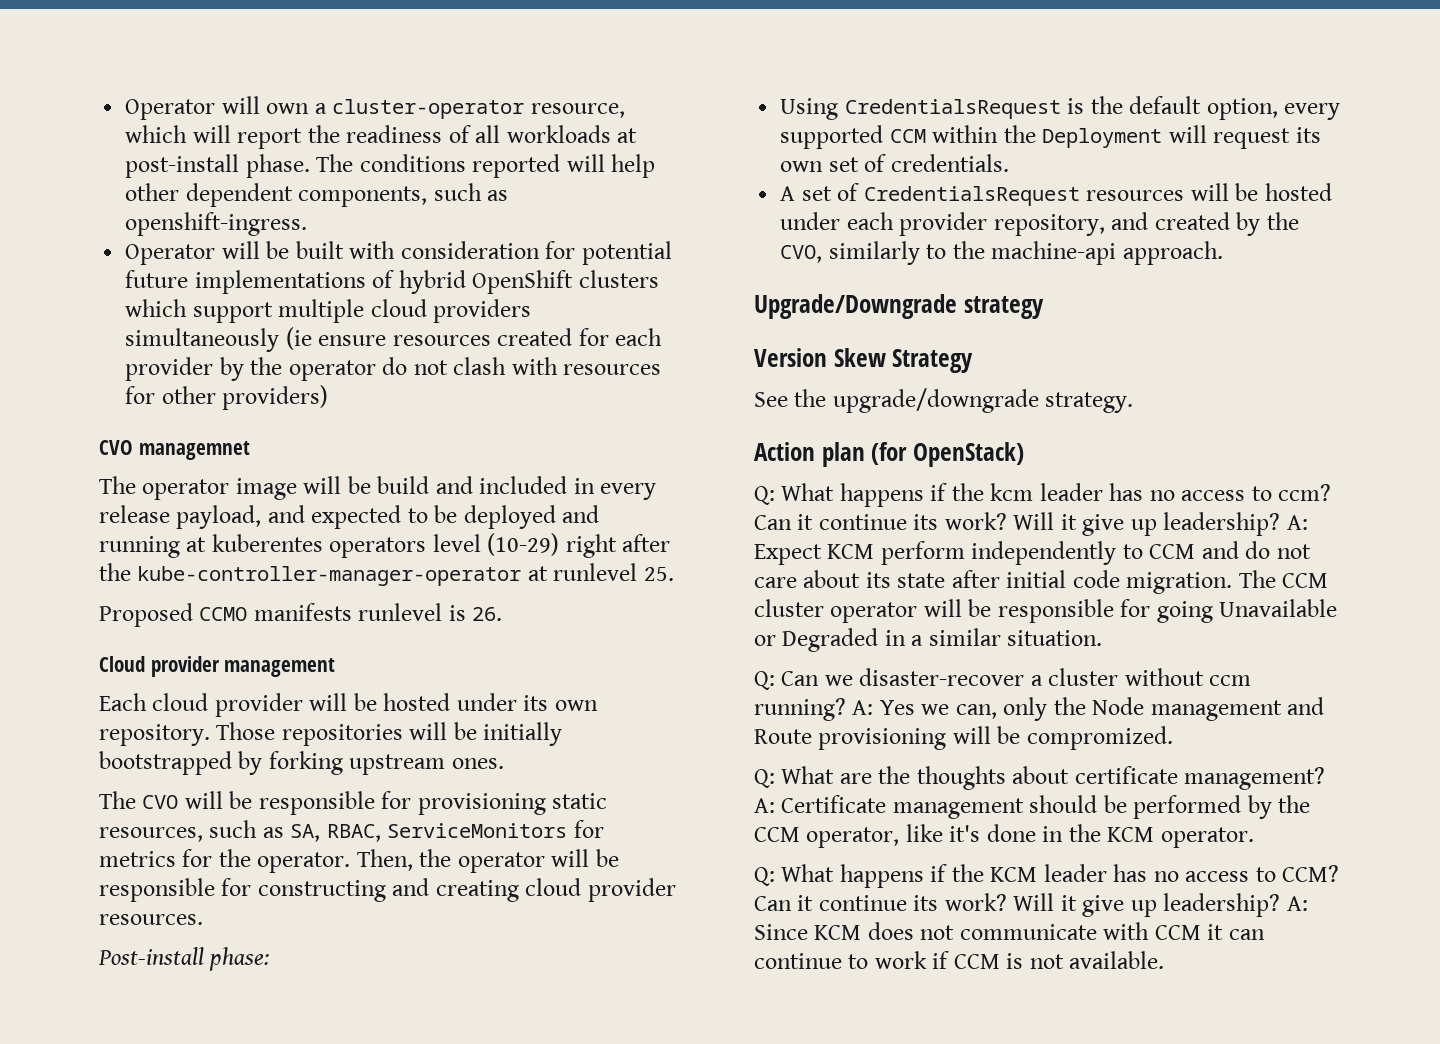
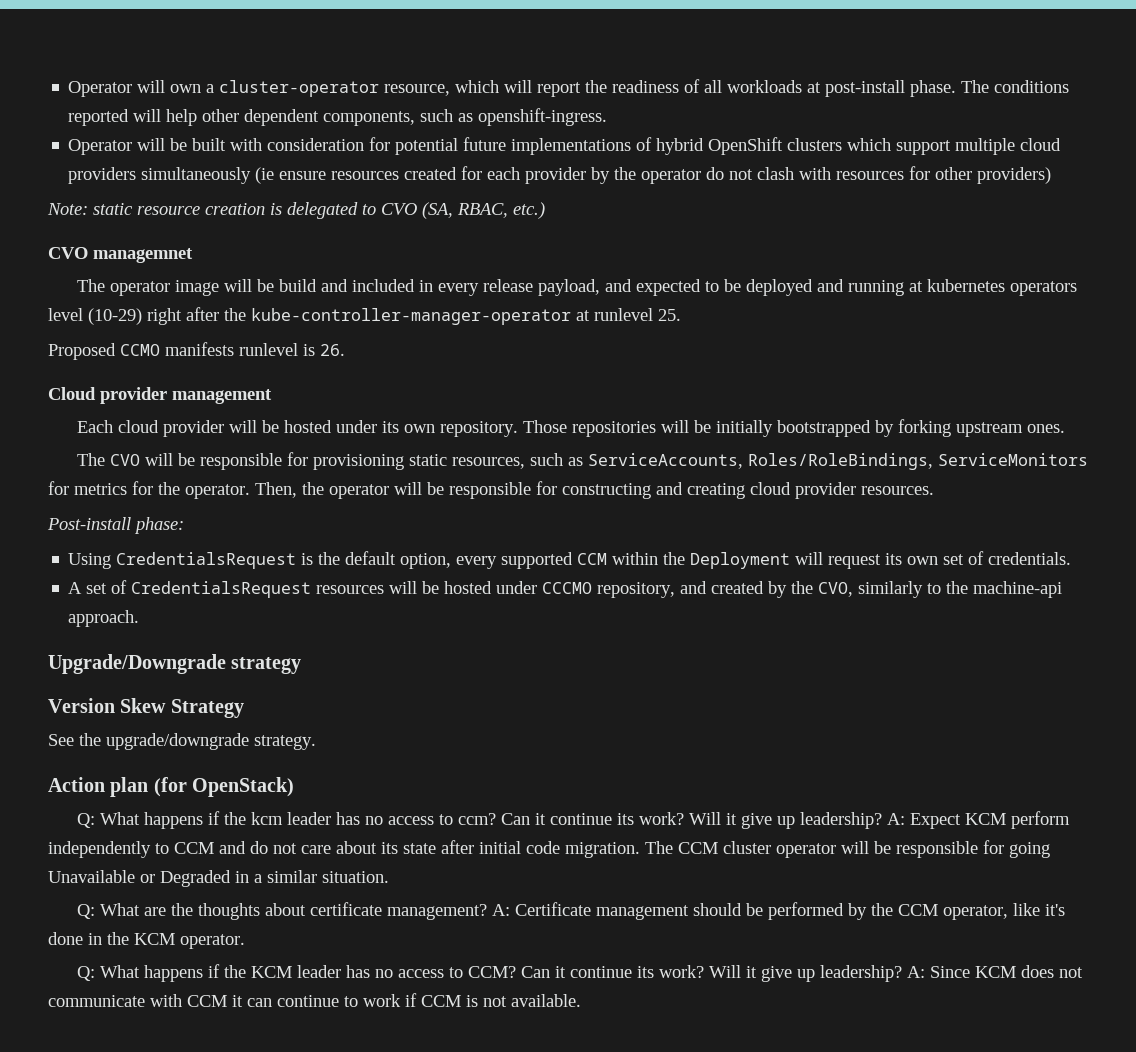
(329, 397) none -> [47,202,545,219] // Note: static resource creation is delegated to CVO (SA, RBAC, etc.)
[211,534,323,552] kuberentes -> [926,279,1005,292] kubernetes
[290,824,381,842] SA, RBAC, -> [587,453,933,470] ServiceAccounts, Roles/RoleBindings,
[846,212,988,236] each provider -> [542,582,593,594] CCCMO
[754,668,1252,690] [754,697,1325,721] [754,726,1173,750] // Q: Can we disaster-recover a cluster without ccm running? A: Yes we can, only the Node management and Route provisioning will be compromized. -> (389, 877) none

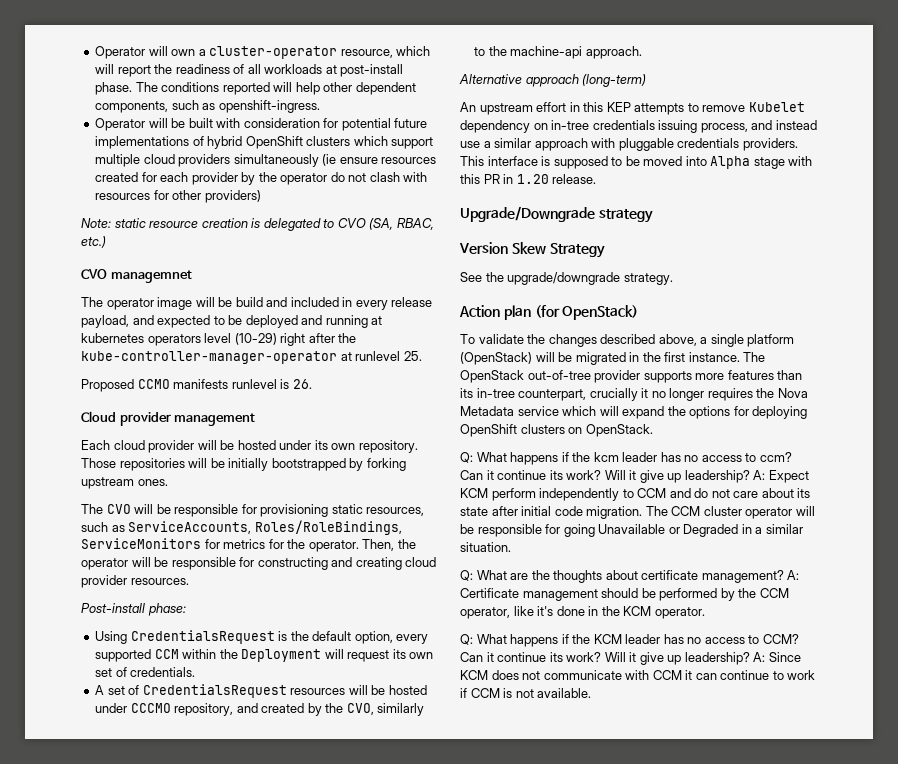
(140, 618) none -> [459,74,647,87] [460,102,805,115] [460,120,817,133] [460,138,798,151] [460,156,813,169] [460,174,597,184] // Alternative approach (long-term) // An upstream effort in this KEP attempts to remove Kubelet dependency on in-tree credentials issuing process, and instead use a similar approach with pluggable credentials providers. This interface is supposed to be moved into Alpha stage with this PR in 1.20 release.
(295, 787) none -> [460,334,795,347] [460,352,766,365] [460,370,803,383] [460,388,808,401] [460,406,808,419] [460,424,653,437] // To validate the changes described above, a single platform (OpenStack) will be migrated in the first instance. The OpenStack out-of-tree provider supports more features than its in-tree counterpart, crucially it no longer requires the Nova Metadata service which will expand the options for deploying OpenShift clusters on OpenStack.

